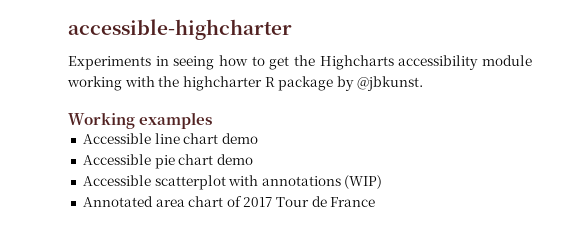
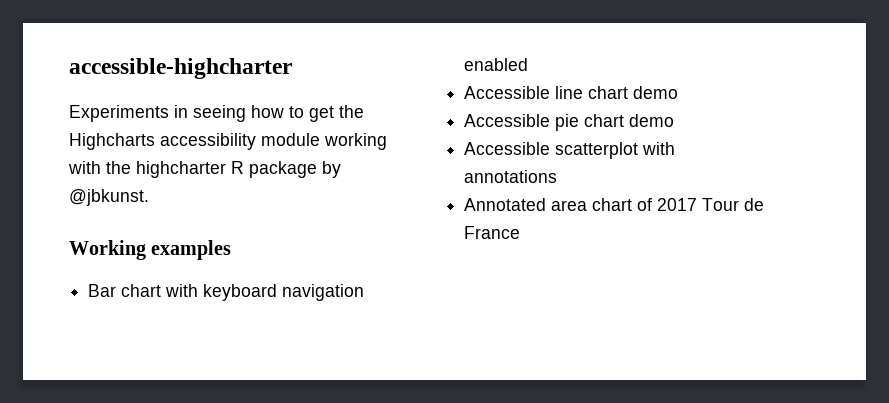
(213, 120) none -> [88,284,365,301] [464,58,529,71] // Bar chart with keyboard navigation enabled
[344,175,383,189] (WIP) -> (558, 176) none

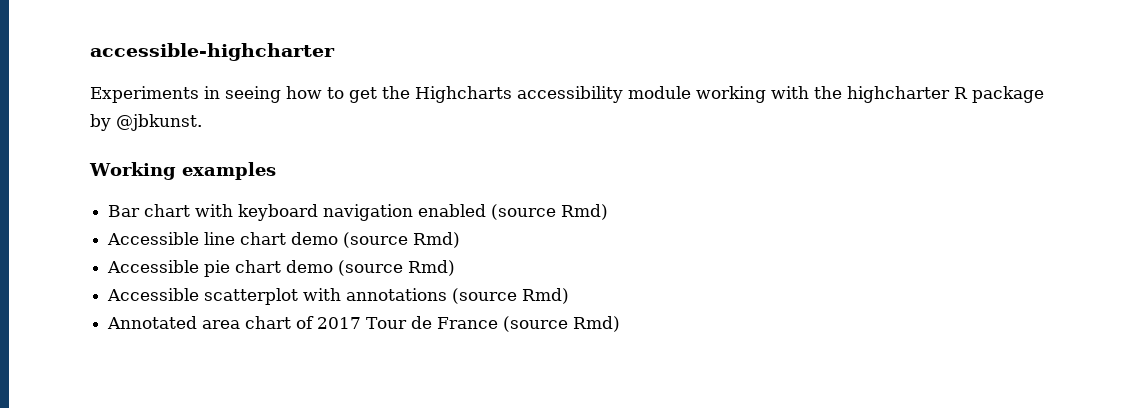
(529, 64) none -> [491,204,609,220] (source Rmd)
(679, 92) none -> [343,232,461,248] (source Rmd)
(675, 120) none -> [338,260,456,276] (source Rmd)
(558, 176) none -> [452,288,570,304] (source Rmd)
(521, 232) none -> [503,316,621,332] (source Rmd)

